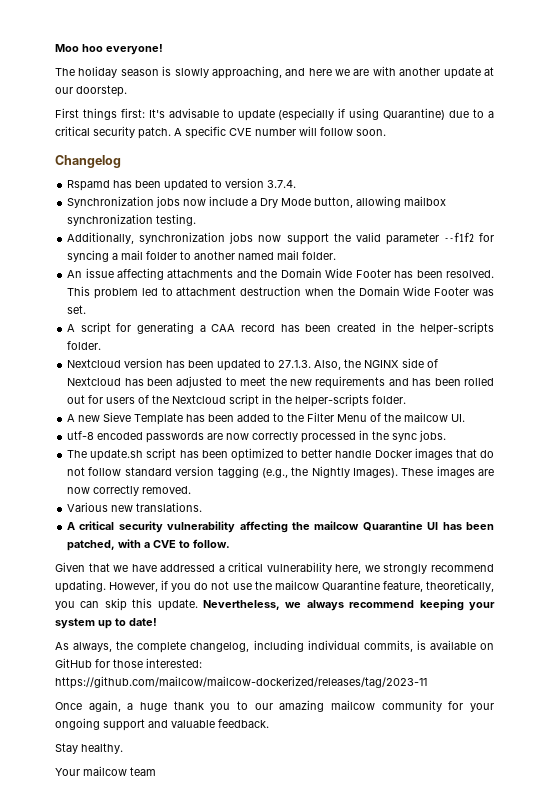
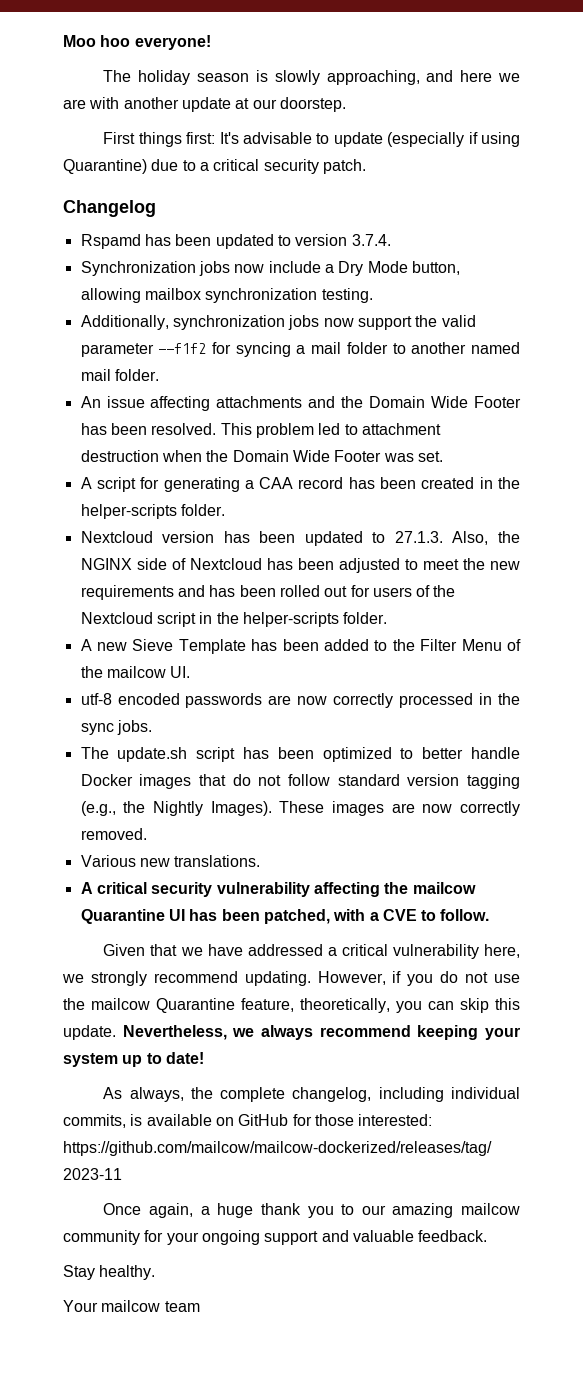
[174,126,386,139] A specific CVE number will follow soon. -> (366, 166) none

